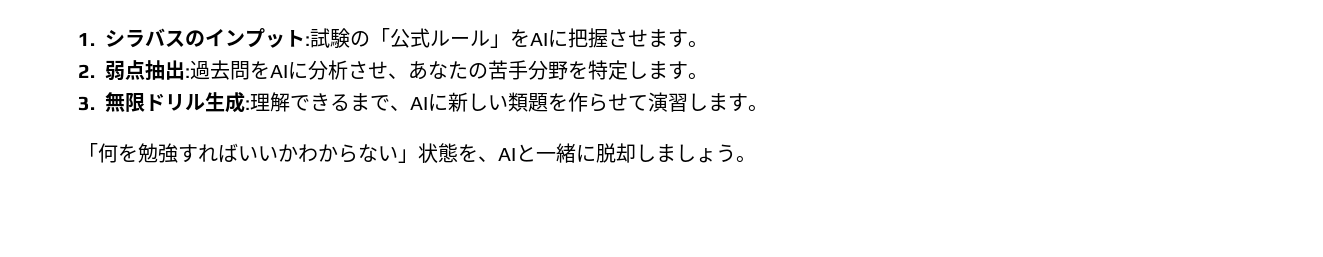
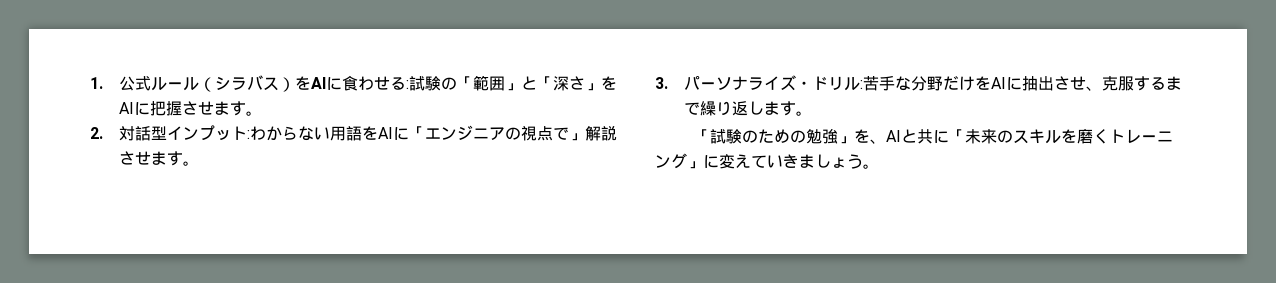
[105,28,490,49] シラバスのインプット:試験の「公式ルール -> [119,75,586,92] 公式ルール（シラバス）をAIに食わせる:試験の「範囲」と「深さ
[105,60,708,81] [78,91,768,113] [78,143,656,163] 弱点抽出:過去問をAIに分析させ、あなたの苦手分野を特定します。 // 3.無限ドリル生成:理解できるまで、AIに新しい類題を作らせて演習します。 // 「何を勉強すればいいかわからない」状態を、AIと一緒に脱却し -> [119,125,618,141] [119,151,200,166] [655,75,1183,91] [684,101,813,116] [693,128,1173,144] [655,153,799,169] 対話型インプット:わからない用語をAIに「エンジニアの視点で」解説させます。 // 3.パーソナライズ・ドリル:苦手な分野だけをAIに抽出させ、克服するまで繰り返します。 // 「試験のための勉強」を、AIと共に「未来のスキルを磨くトレーニング」に変えていき

